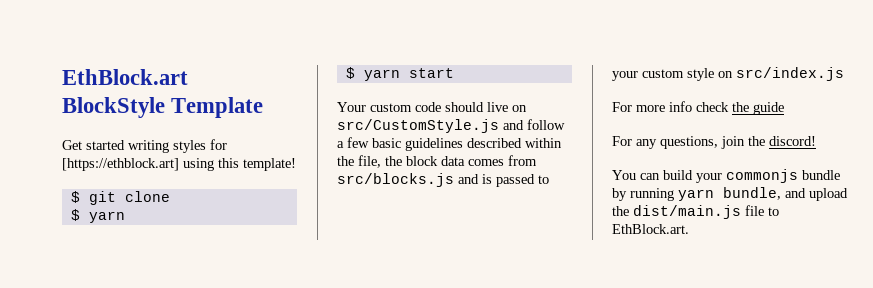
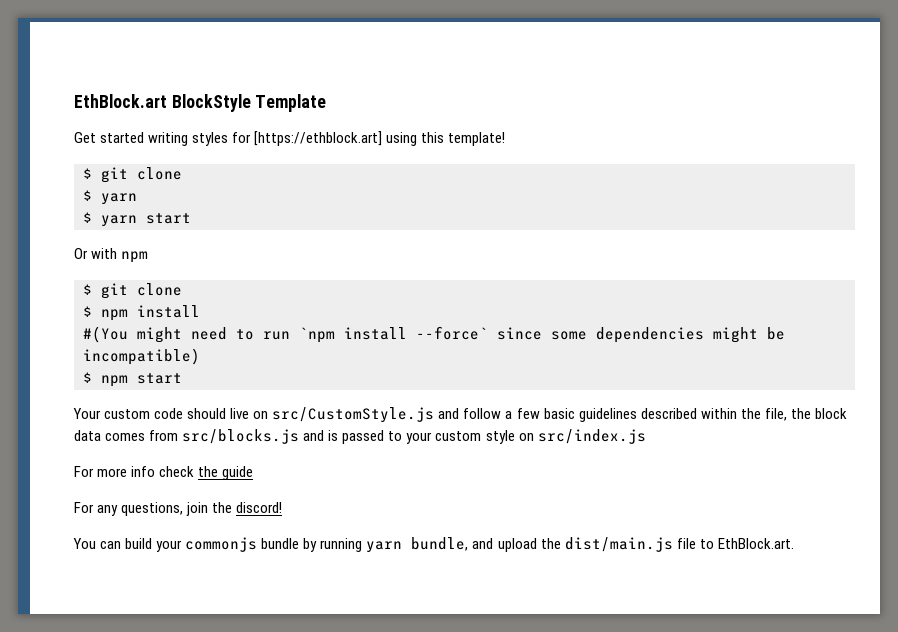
(454, 73) none -> [74,248,149,263] [83,283,182,299] [83,305,200,321] [83,326,785,343] [83,348,200,365] [83,372,182,387] // Or with npm // $ git clone // $ npm install // #(You might need to run `npm install --force` since some dependencies might be incompatible) // $ npm start

